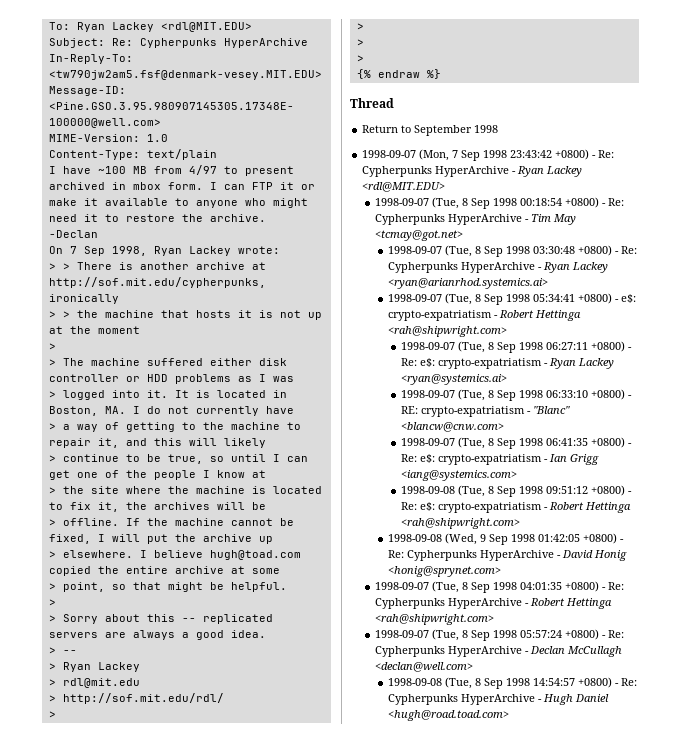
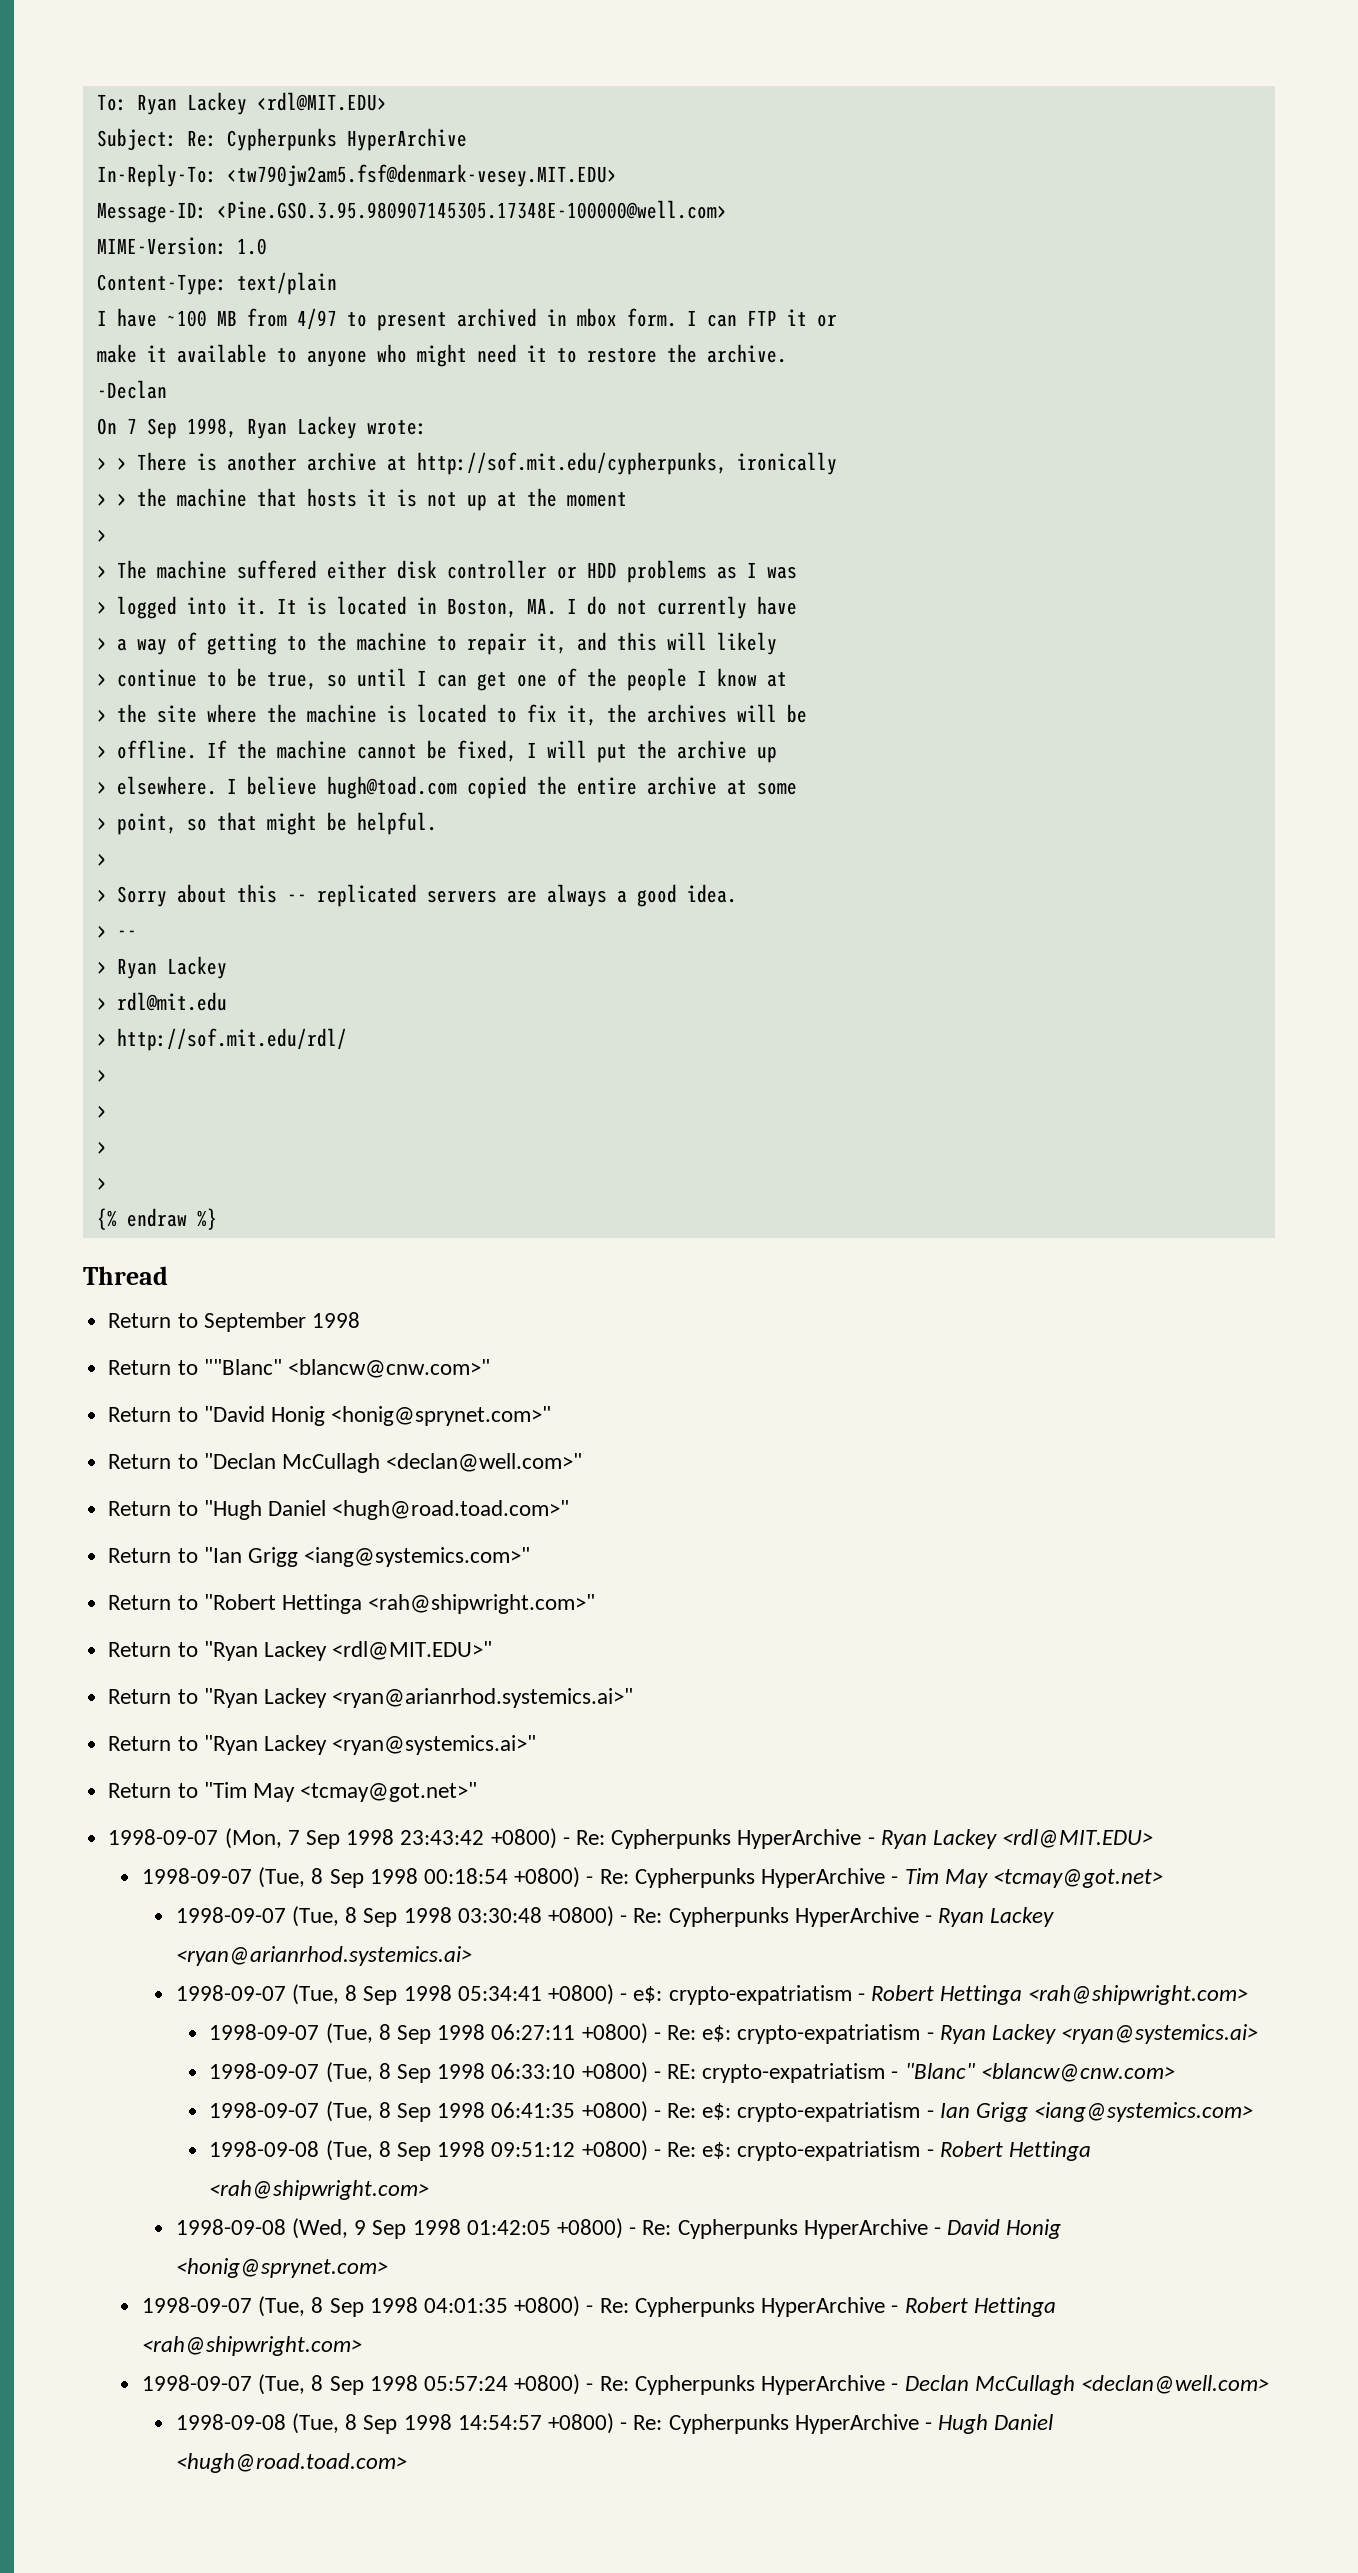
(499, 129) none -> [108,1359,490,1378] [108,1406,552,1426] [108,1453,583,1473] [108,1500,570,1520] [108,1547,531,1567] [108,1594,596,1614] [108,1641,493,1661] [108,1688,634,1708] [108,1735,537,1755] [108,1782,478,1802] // Return to ""Blanc" <blancw@cnw.com>" // Return to "David Honig <honig@sprynet.com>" // Return to "Declan McCullagh <declan@well.com>" // Return to "Hugh Daniel <hugh@road.toad.com>" // Return to "Ian Grigg <iang@systemics.com>" // Return to "Robert Hettinga <rah@shipwright.com>" // Return to "Ryan Lackey <rdl@MIT.EDU>" // Return to "Ryan Lackey <ryan@arianrhod.systemics.ai>" // Return to "Ryan Lackey <ryan@systemics.ai>" // Return to "Tim May <tcmay@got.net>"

